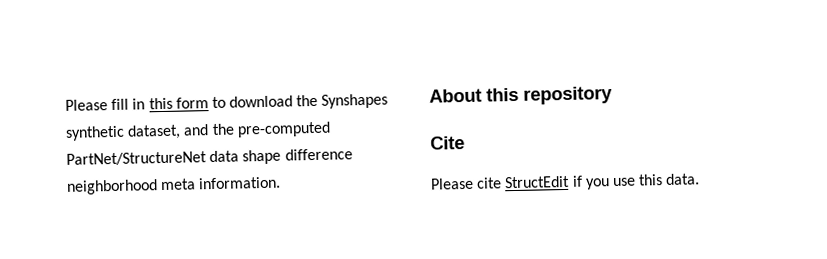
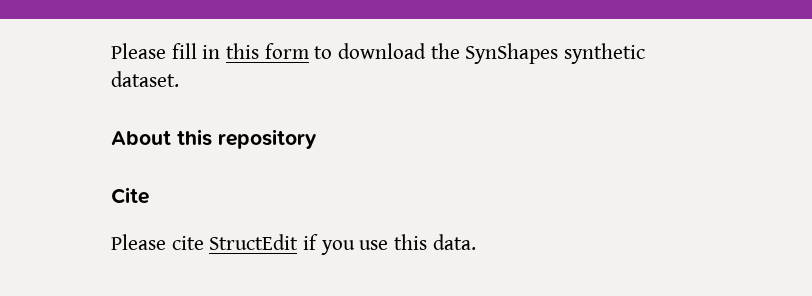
[321,93,389,109] [65,121,331,141] [66,148,353,166] [66,176,282,195] Synshapes synthetic dataset, and the pre-computed PartNet/StructureNet data shape difference neighborhood meta information. -> [465,43,646,64] [111,71,179,87] SynShapes synthetic dataset.

